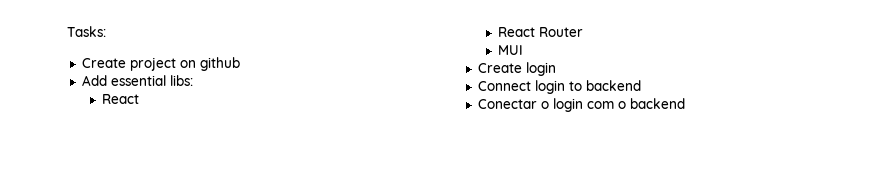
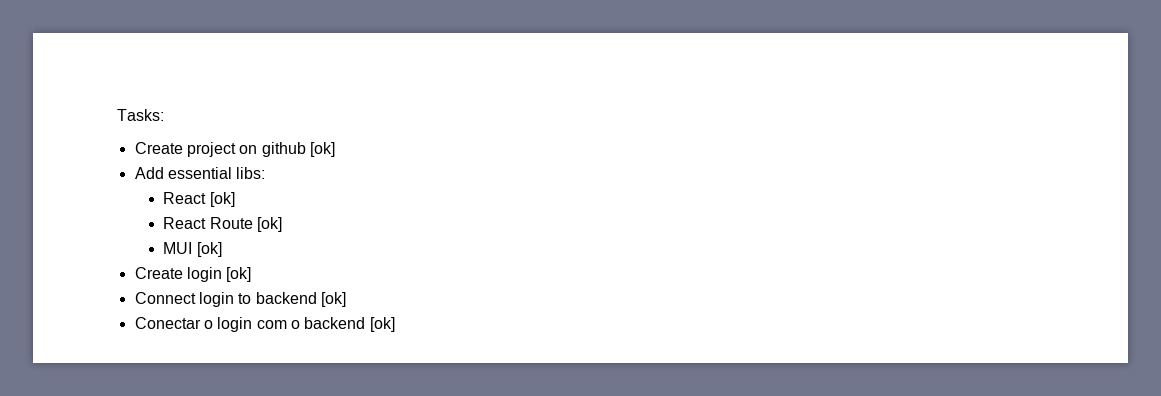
(240, 64) none -> [309,142,335,157] [ok]
[498,27,584,37] // React Router -> [209,192,235,207] [163,217,283,232] [ok] // React Route [ok]
(524, 50) none -> [196,242,222,257] [ok]
(556, 69) none -> [226,267,252,282] [ok]
(641, 85) none -> [320,292,346,307] [ok]
(685, 103) none -> [369,317,395,332] [ok]

